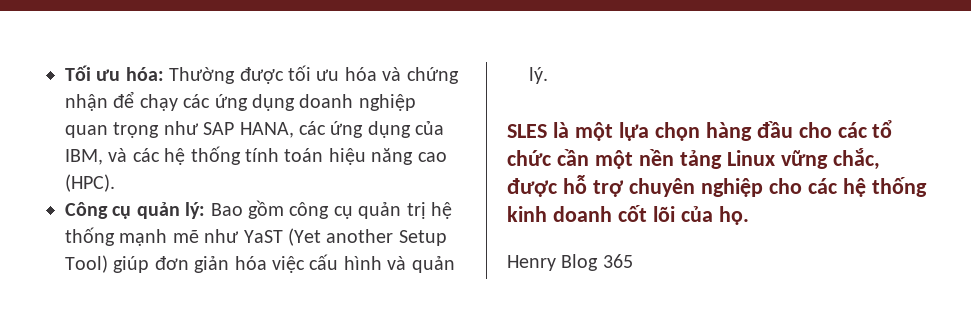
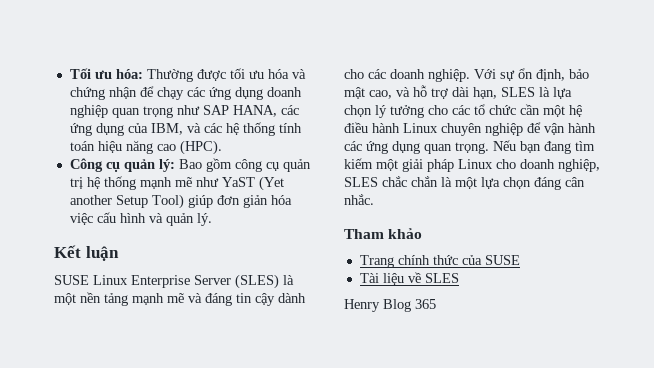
(548, 75) none -> [54,245,119,261] [54,274,294,289] [54,292,306,306] [344,68,589,82] [344,85,497,99] Kết luận // SUSE Linux Enterprise Server (SLES) là một nền tảng mạnh mẽ và đáng tin cậy dành cho các doanh nghiệp. Với sự ổn định, bảo mật cao, và hỗ trợ dài hạn,
[574,121,793,141] một lựa chọn hàng đầu -> [553,87,572,99] [344,105,424,118] lựa chọn lý tưởng
[638,148,880,170] [507,175,927,197] [507,205,749,225] nền tảng Linux vững chắc, được hỗ trợ chuyên nghiệp cho các hệ thống kinh doanh cốt lõi của họ. -> [569,105,582,117] [344,122,596,136] [344,140,595,154] [344,158,600,172] [344,176,585,190] [344,194,374,205] [344,228,423,239] [359,255,520,268] [359,272,459,285] hệ điều hành Linux chuyên nghiệp để vận hành các ứng dụng quan trọng. Nếu bạn đang tìm kiếm một giải pháp Linux cho doanh nghiệp, SLES chắc chắn là một lựa chọn đáng cân nhắc. // Tham khảo // Trang chính thức của SUSE // Tài liệu về SLES

